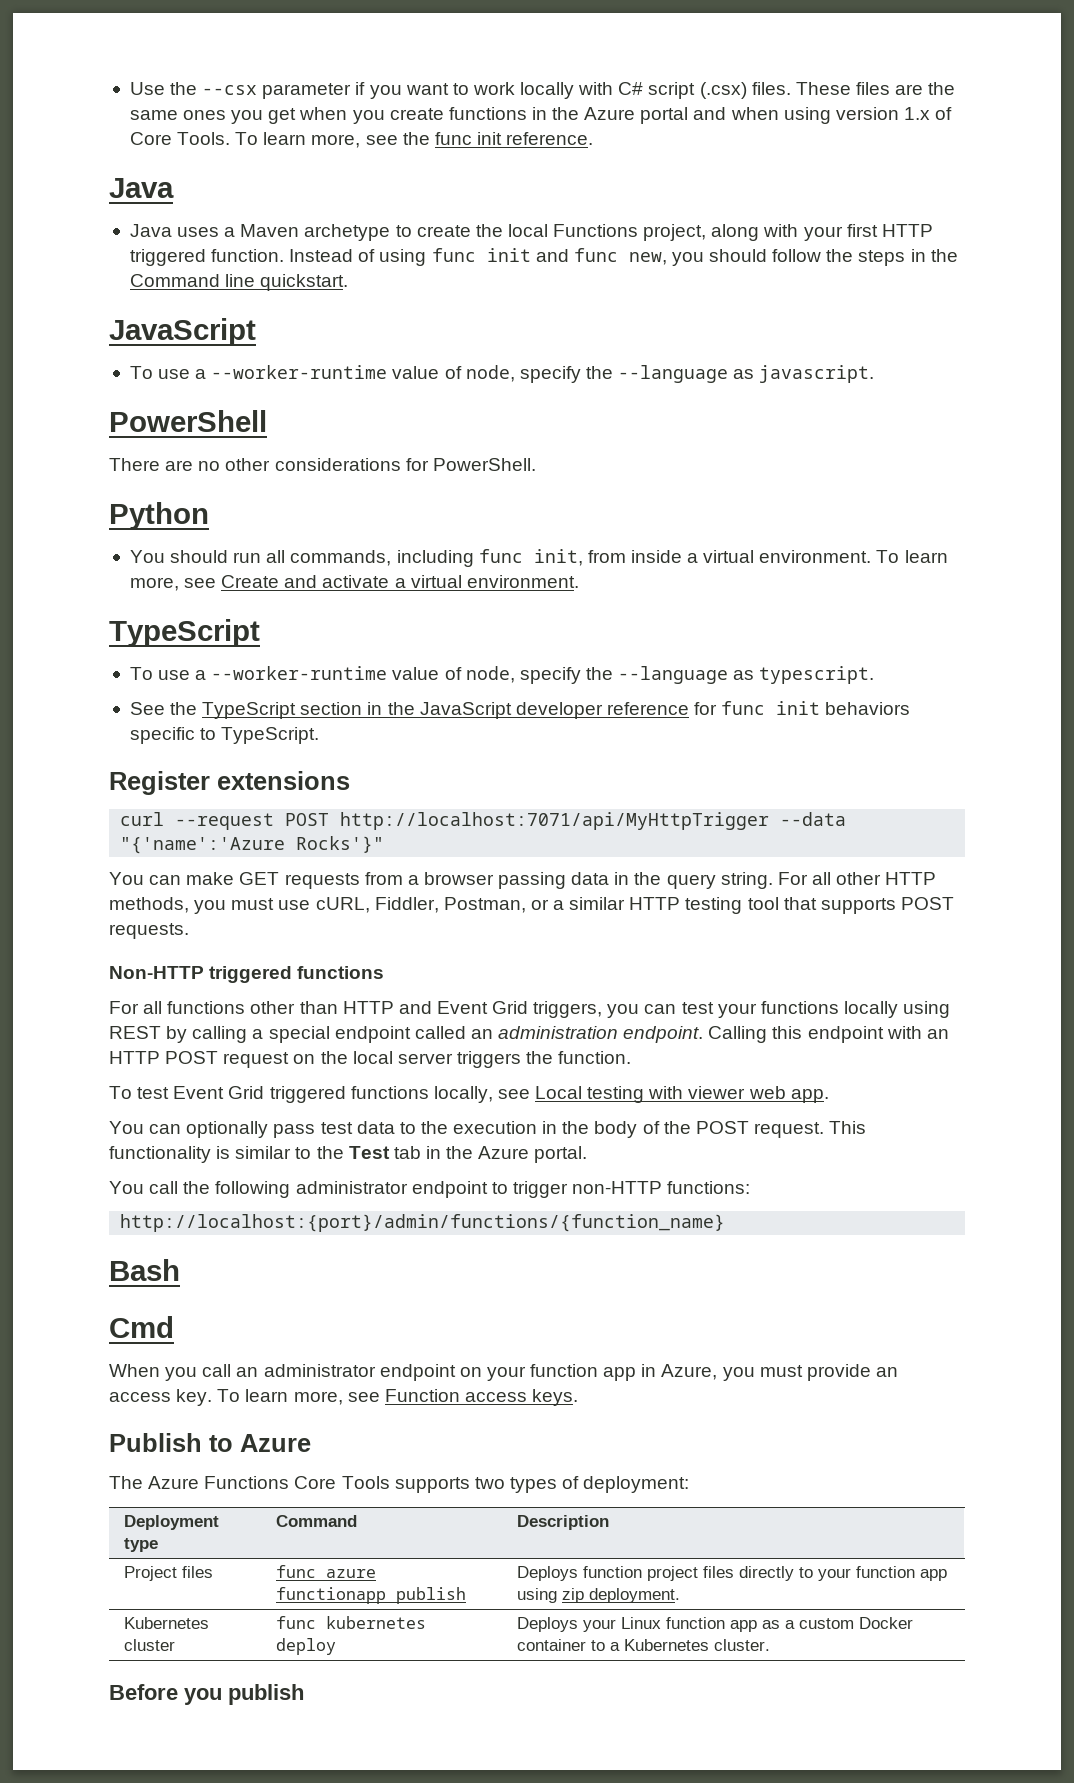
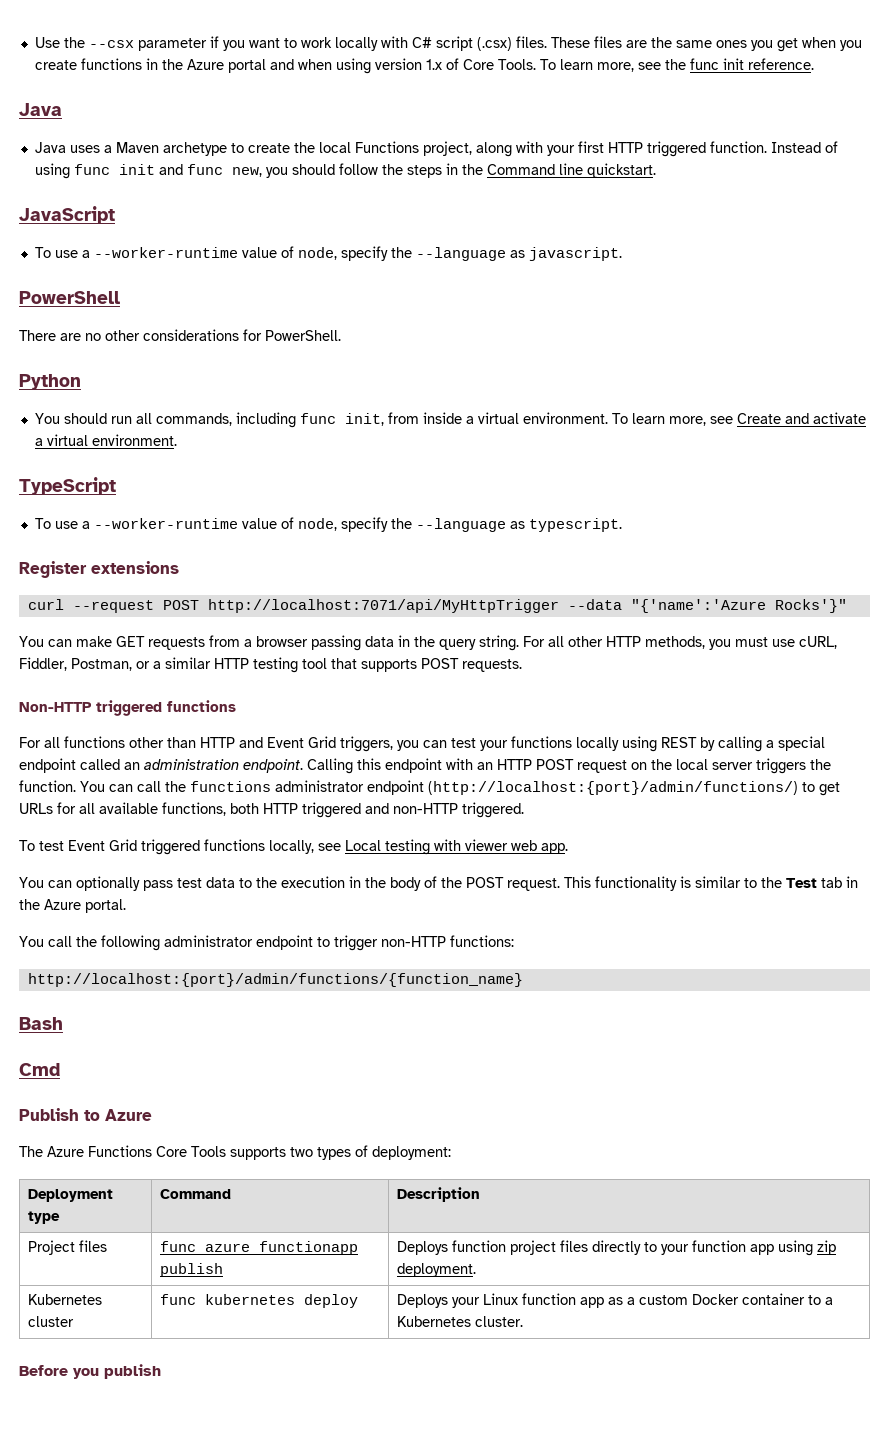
[129,701,911,719] [129,727,320,744] // See the TypeScript section in the JavaScript developer reference for func init behaviors specific to TypeScript. -> (622, 525) none
(632, 1057) none -> [80,780,840,796] [19,802,524,818] You can call the functions administrator endpoint (http://localhost:{port}/admin/functions/) to get URLs for all available functions, both HTTP triggered and non-HTTP triggered.
[109,1364,898,1381] [109,1389,579,1406] // When you call an administrator endpoint on your function app in Azure, you must provide an access key. To learn more, see Function access keys. -> (60, 1069) none

